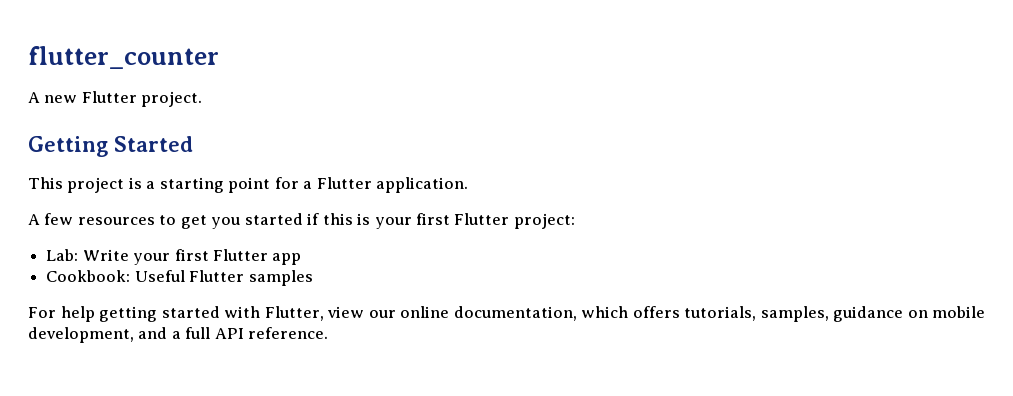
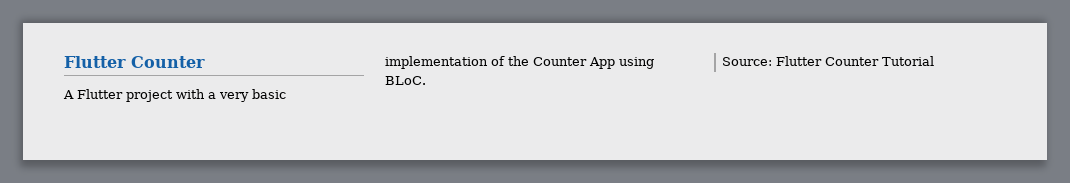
[28,46,219,69] [28,91,203,107] [28,136,193,157] [28,177,469,193] [28,213,575,229] [46,249,302,265] [46,270,313,286] [28,306,985,322] [28,327,329,343] flutter_counter // A new Flutter project. // Getting Started // This project is a starting point for a Flutter application. // A few resources to get you started if this is your first Flutter project: // Lab: Write your first Flutter app // Cookbook: Useful Flutter samples // For help getting started with Flutter, view our online documentation, which offers tutorials, samples, guidance on mobile development, and a full API reference. -> [64,56,205,68] [63,89,286,102] [385,56,654,69] [385,76,426,85] [722,56,935,66] Flutter Counter // A Flutter project with a very basic implementation of the Counter App using BLoC. // Source: Flutter Counter Tutorial

